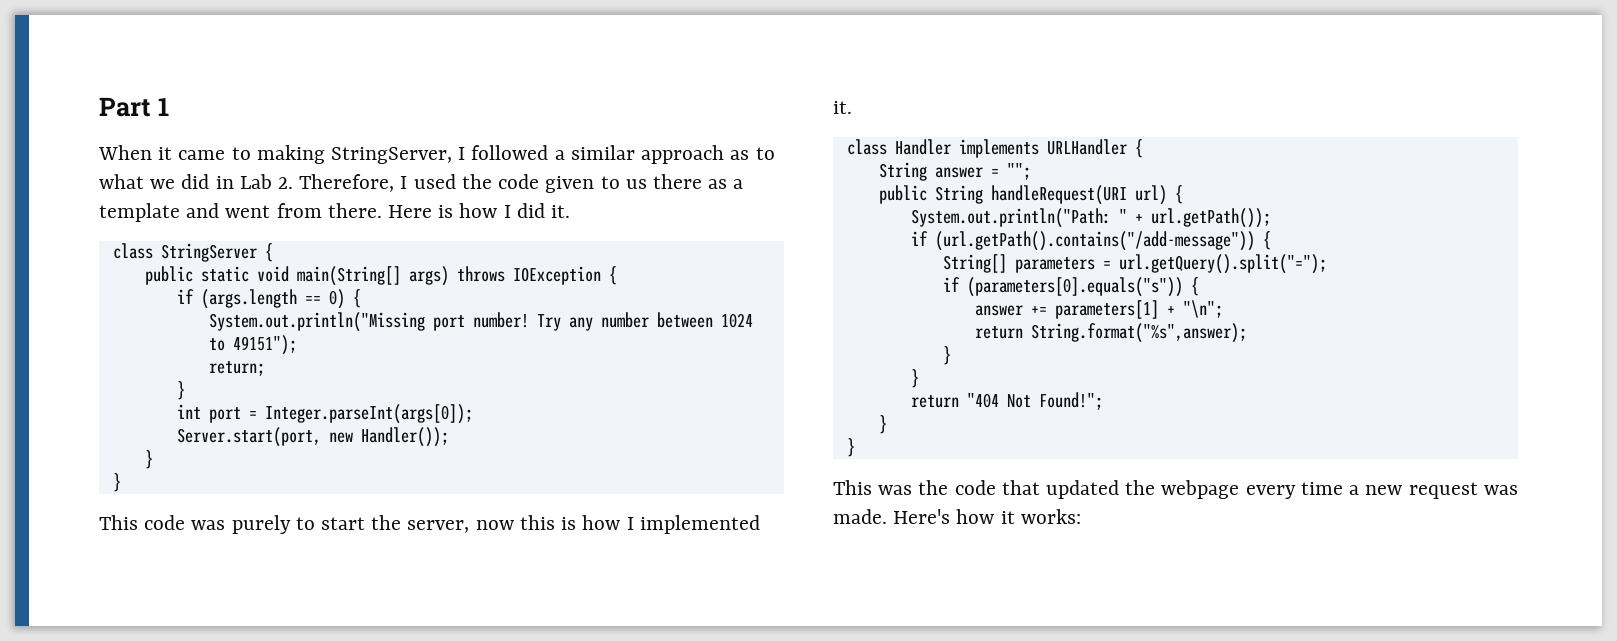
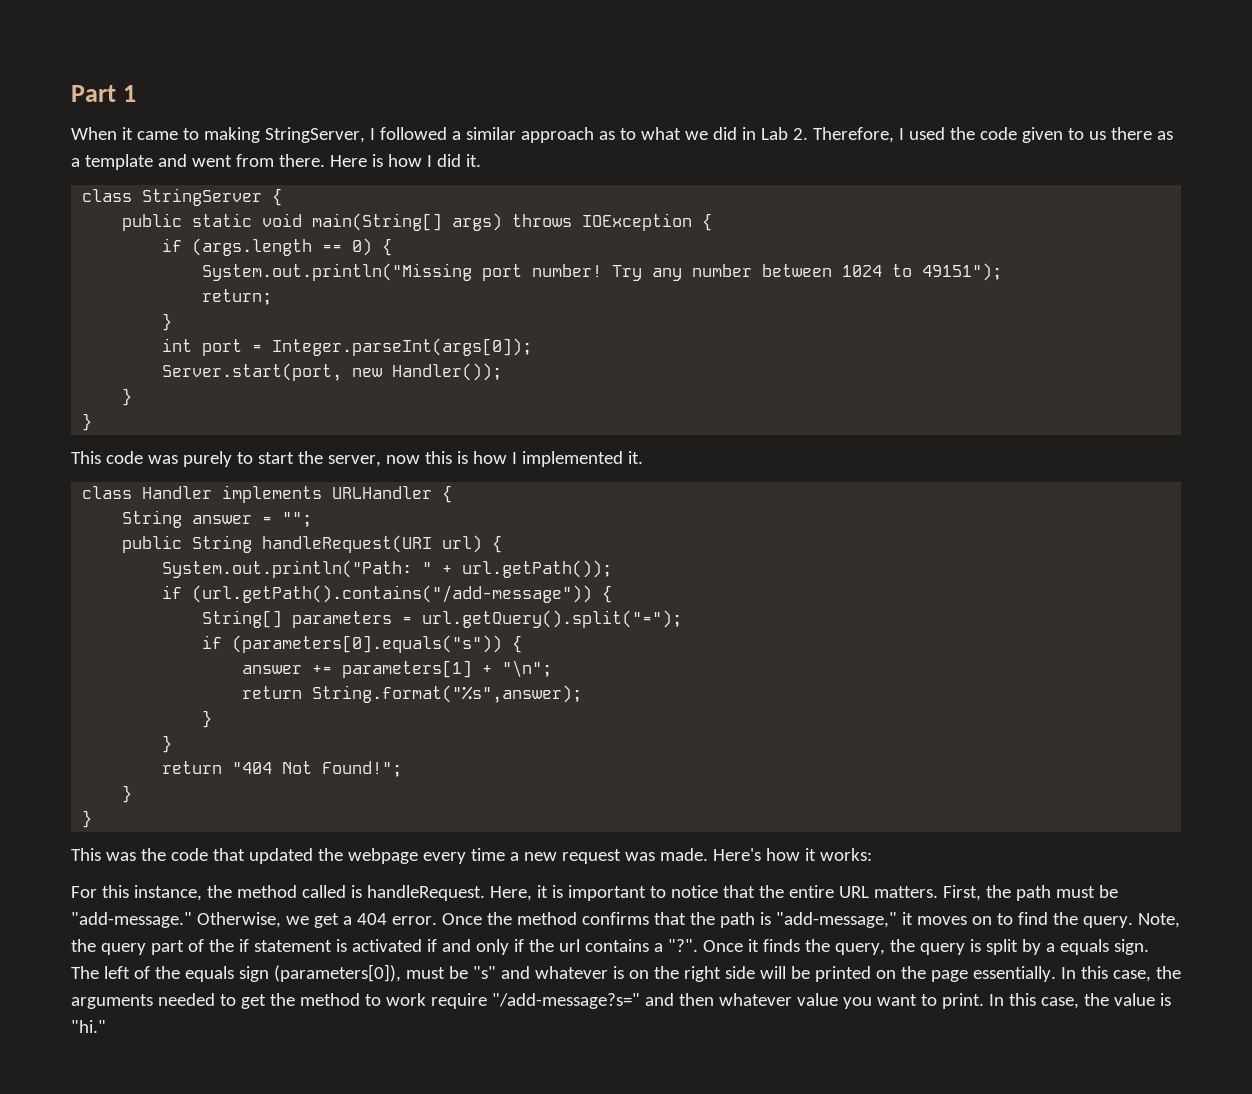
(1081, 516) none -> [71,885,1118,901] [71,912,1180,928] [71,939,1149,955] [71,964,1181,982] [71,993,1171,1009] [71,1020,106,1033] // For this instance, the method called is handleRequest. Here, it is important to notice that the entire URL matters. First, the path must be "add-message." Otherwise, we get a 404 error. Once the method confirms that the path is "add-message," it moves on to find the query. Note, the query part of the if statement is activated if and only if the url contains a "?". Once it finds the query, the query is split by a equals sign. The left of the equals sign (parameters[0]), must be "s" and whatever is on the right side will be printed on the page essentially. In this case, the arguments needed to get the method to work require "/add-message?s=" and then whatever value you want to print. In this case, the value is "hi."

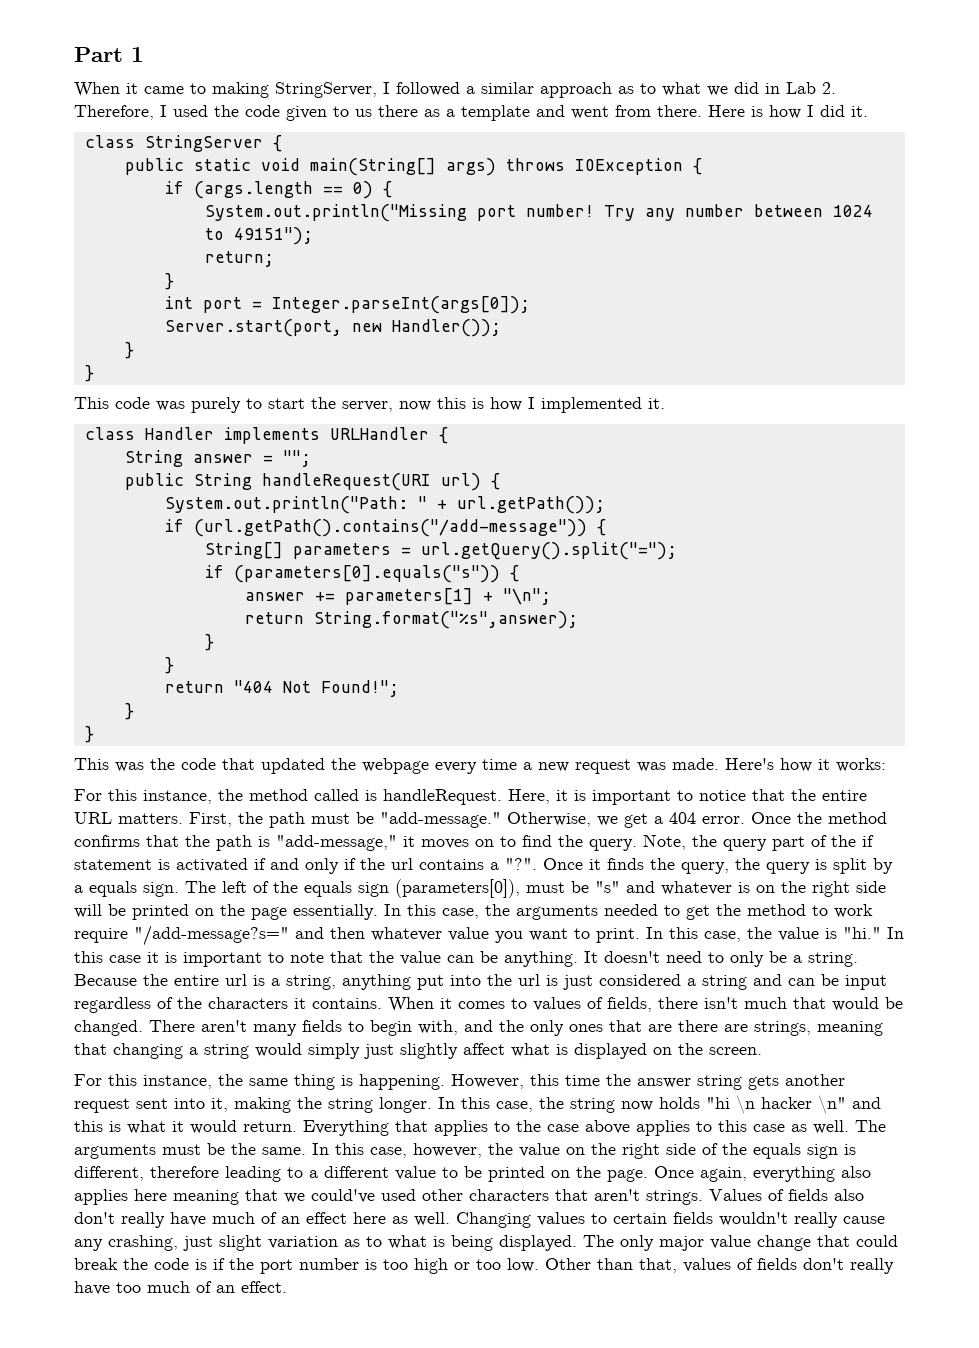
(106, 1026) none -> [887,927,904,939] [74,951,858,967] [74,974,887,990] [74,997,903,1013] [74,1020,883,1036] [74,1043,762,1059] [74,1074,845,1090] [74,1095,881,1114] [74,1120,886,1136] [74,1143,856,1159] [74,1166,871,1182] [74,1189,864,1205] [74,1212,885,1228] [74,1235,898,1251] [74,1258,894,1274] [74,1281,287,1295] In this case it is important to note that the value can be anything. It doesn't need to only be a string. Because the entire url is a string, anything put into the url is just considered a string and can be input regardless of the characters it contains. When it comes to values of fields, there isn't much that would be changed. There aren't many fields to begin with, and the only ones that are there are strings, meaning that changing a string would simply just slightly affect what is displayed on the screen. // For this instance, the same thing is happening. However, this time the answer string gets another request sent into it, making the string longer. In this case, the string now holds "hi \n hacker \n" and this is what it would return. Everything that applies to the case above applies to this case as well. The arguments must be the same. In this case, however, the value on the right side of the equals sign is different, therefore leading to a different value to be printed on the page. Once again, everything also applies here meaning that we could've used other characters that aren't strings. Values of fields also don't really have much of an effect here as well. Changing values to certain fields wouldn't really cause any crashing, just slight variation as to what is being displayed. The only major value change that could break the code is if the port number is too high or too low. Other than that, values of fields don't really have too much of an effect.

